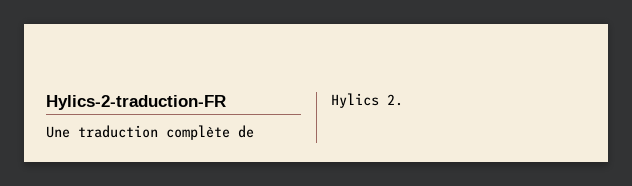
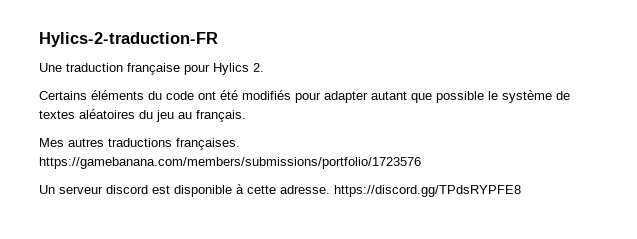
[166,125,254,140] complète de -> [127,63,210,75] française pour
(403, 100) none -> [39,90,570,103] [39,109,246,122] [39,138,240,150] [39,157,421,169] [39,184,521,197] // Certains éléments du code ont été modifiés pour adapter autant que possible le système de textes aléatoires du jeu au français. // Mes autres traductions françaises. https://gamebanana.com/members/submissions/portfolio/1723576 // Un serveur discord est disponible à cette adresse. https://discord.gg/TPdsRYPFE8

